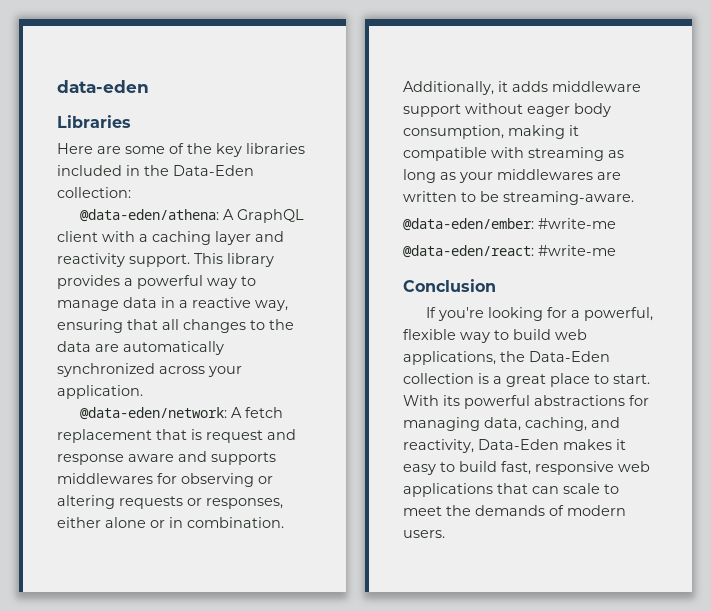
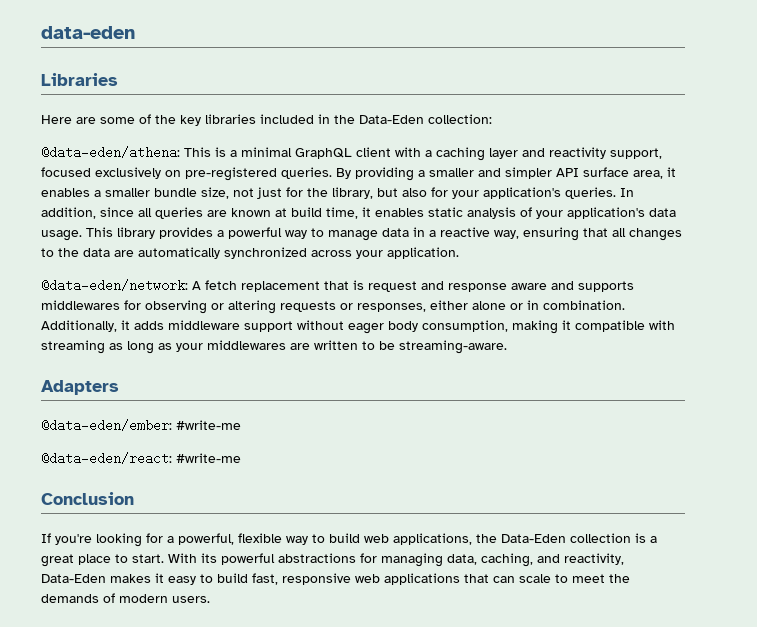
[223,209,235,220] A -> [184,147,292,157] This is a minimal
[129,254,190,267] support. -> [610,148,662,159] [41,167,676,181] [41,187,634,199] [41,207,676,219] [41,230,82,241] support, focused exclusively on pre-registered queries. By providing a smaller and simpler API surface area, it enables a smaller bundle size, not just for the library, but also for your application's queries. In addition, since all queries are known at build time, it enables static analysis of your application's data usage.
(634, 198) none -> [41,380,119,395] // Adapters

